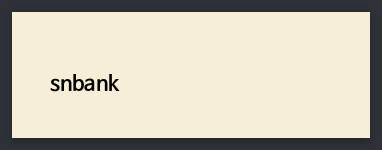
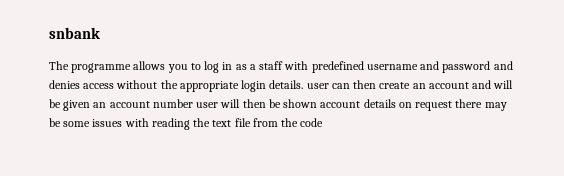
(120, 83) none -> [49,61,513,73] [49,80,514,92] [49,99,507,111] [49,118,324,130] // The programme allows you to log in as a staff with predefined username and password and denies access without the appropriate login details. user can then create an account and will be given an account number user will then be shown account details on request there may be some issues with reading the text file from the code

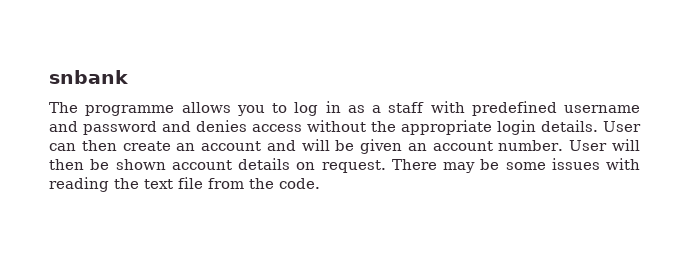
[306,83,329,89] user -> [603,121,641,132] User
[152,99,219,108] number user -> [498,140,608,151] number. User
[415,99,483,111] request there -> [321,159,437,173] request. There
[300,118,324,127] code -> [279,178,320,189] code.

